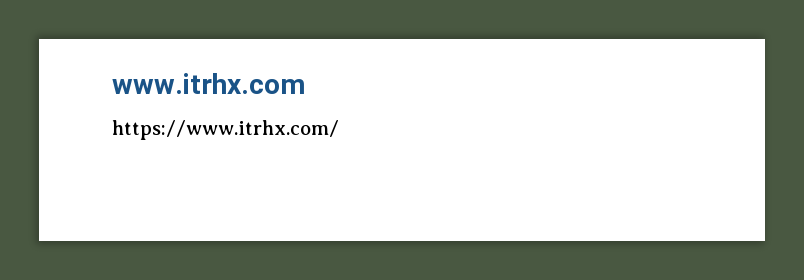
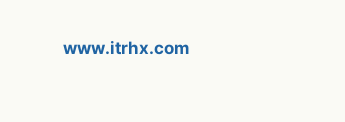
[112,120,339,140] // https://www.itrhx.com/ -> (189, 47) none

